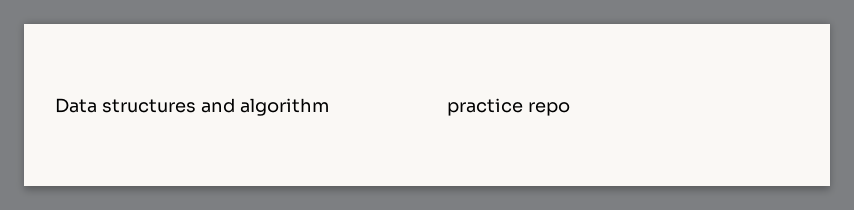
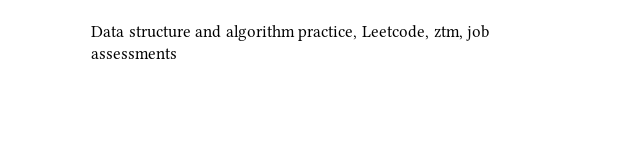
[101,99,196,113] structures -> [128,26,191,38] structure
[447,98,570,116] practice repo -> [298,25,490,41] [91,48,177,59] practice, Leetcode, ztm, job assessments

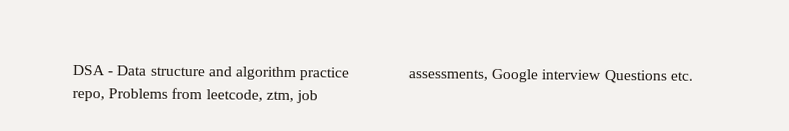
(91, 31) none -> [72,64,114,76] DSA -
[298,25,490,41] [91,48,177,59] practice, Leetcode, ztm, job assessments -> [299,67,350,81] [72,87,318,104] [408,68,693,84] practice repo, Problems from leetcode, ztm, job assessments, Google interview Questions etc.

